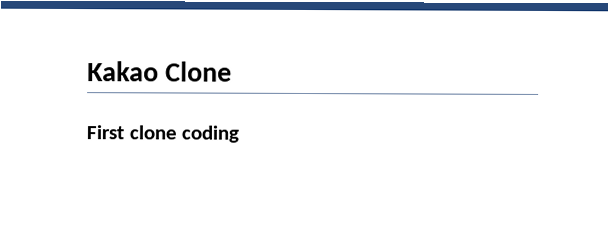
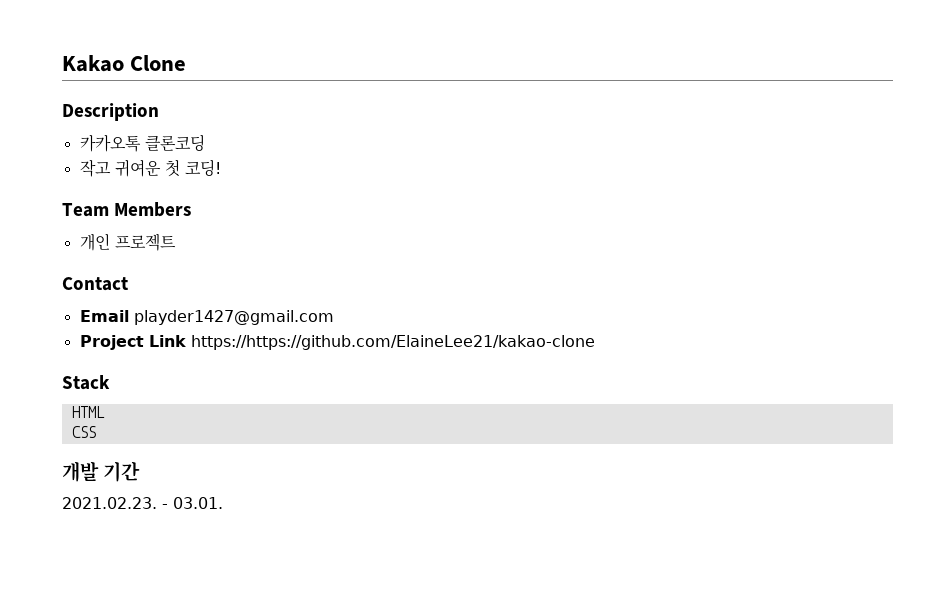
[86,125,240,143] First clone coding -> [62,103,159,121] [79,134,205,152] [79,159,221,177] [62,202,192,217] [79,233,176,251] [62,277,128,291] [79,310,334,325] [79,335,595,350] [62,375,110,390] [71,406,105,418] [71,426,96,438] [62,461,141,482] [62,497,223,509] Description // 카카오톡 클론코딩 // 작고 귀여운 첫 코딩! // Team Members // 개인 프로젝트 // Contact // Email playder1427@gmail.com // Project Link https://https://github.com/ElaineLee21/kakao-clone // Stack // HTML // CSS // 개발 기간 // 2021.02.23. - 03.01.

